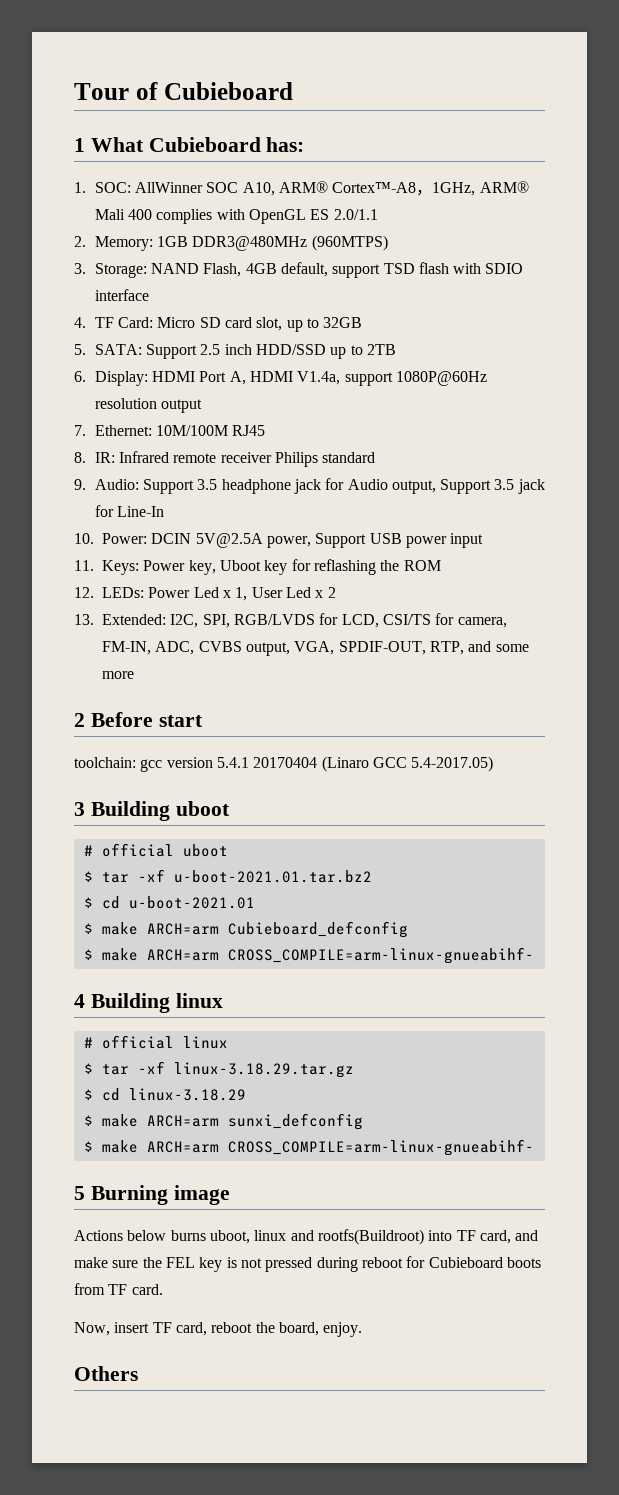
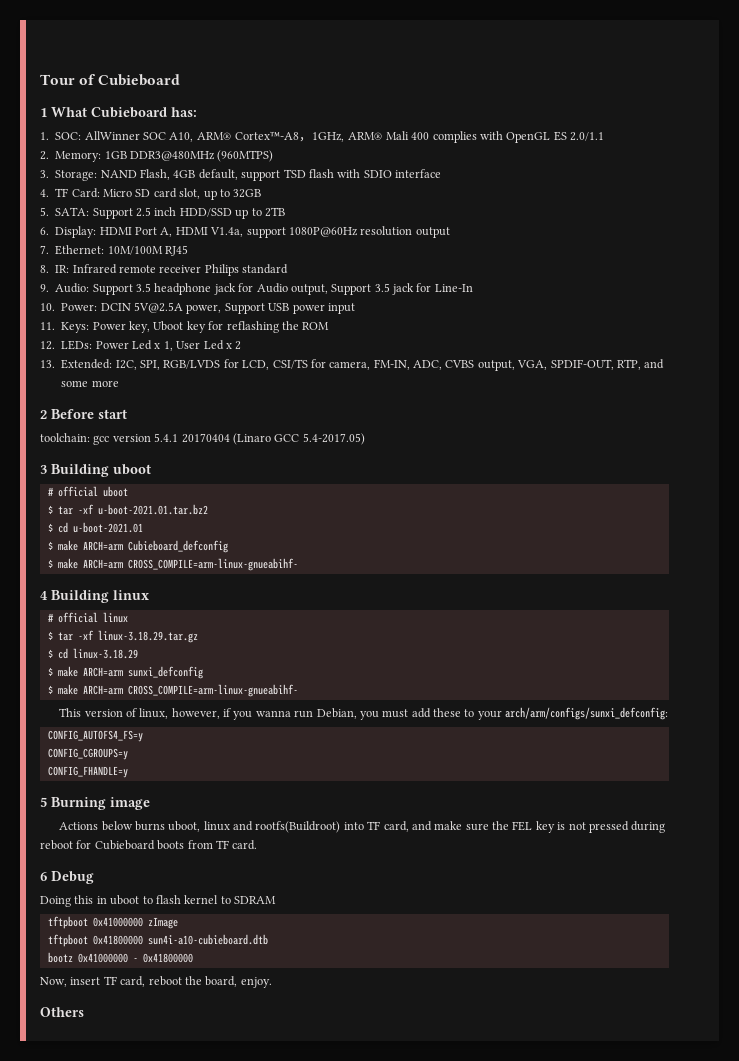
(534, 1147) none -> [59,707,669,720] [47,730,143,742] [47,748,128,760] [47,766,128,778] // This version of linux, however, if you wanna run Debian, you must add these to your arch/arm/configs/sunxi_defconfig: // CONFIG_AUTOFS4_FS=y // CONFIG_CGROUPS=y // CONFIG_FHANDLE=y
(163, 1289) none -> [40,871,94,884] [40,895,276,907] [47,916,178,929] [47,934,268,947] [47,952,193,963] // 6 Debug // Doing this in uboot to flash kernel to SDRAM // tftpboot 0x41000000 zImage // tftpboot 0x41800000 sun4i-a10-cubieboard.dtb // bootz 0x41000000 - 0x41800000

